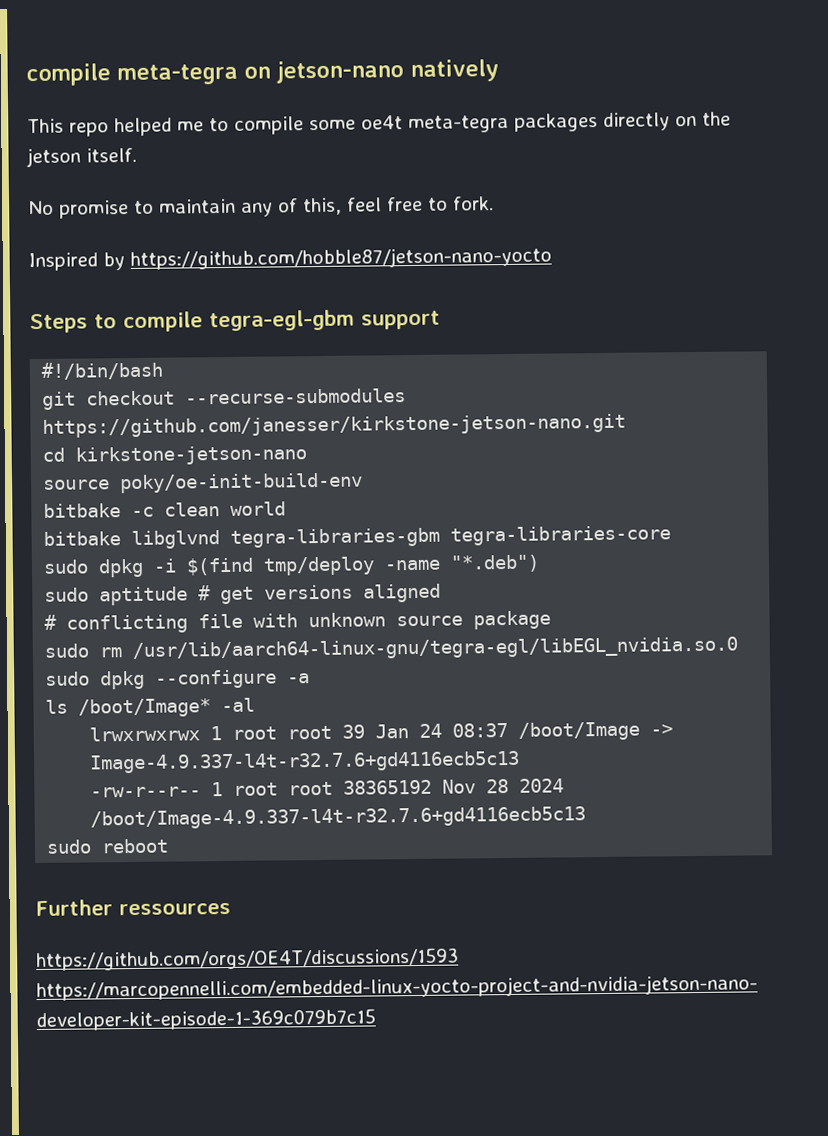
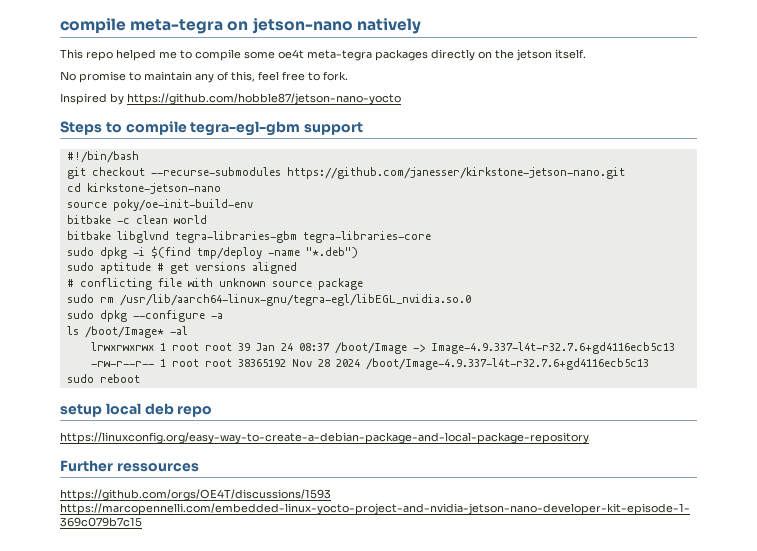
(170, 846) none -> [60,403,213,417] [60,432,589,444] // setup local deb repo // https://linuxconfig.org/easy-way-to-create-a-debian-package-and-local-package-repository

